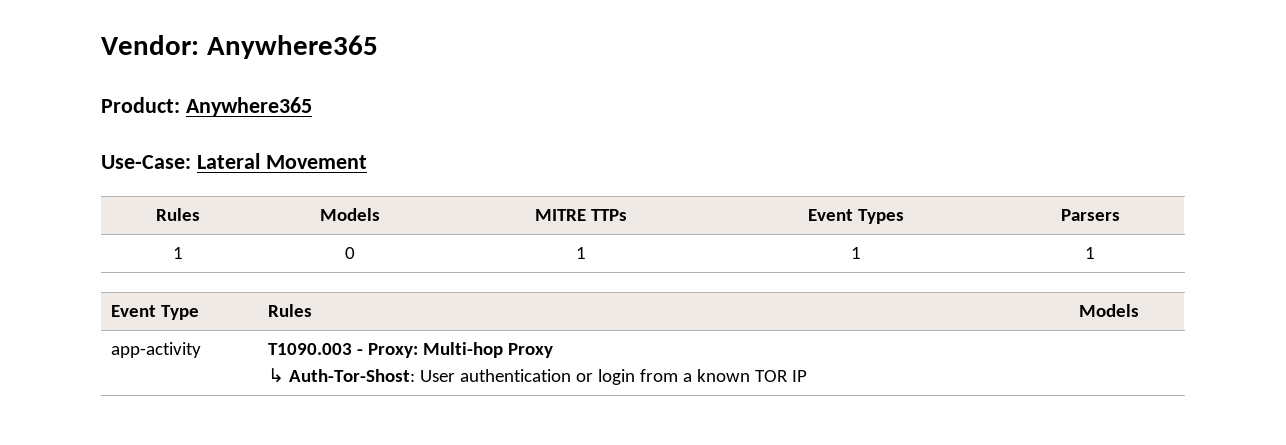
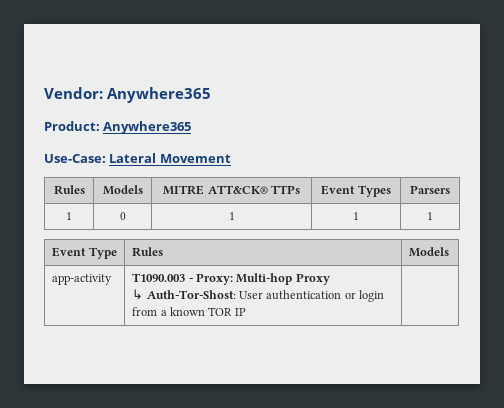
(586, 215) none -> [207,185,268,194] ATT&CK®

